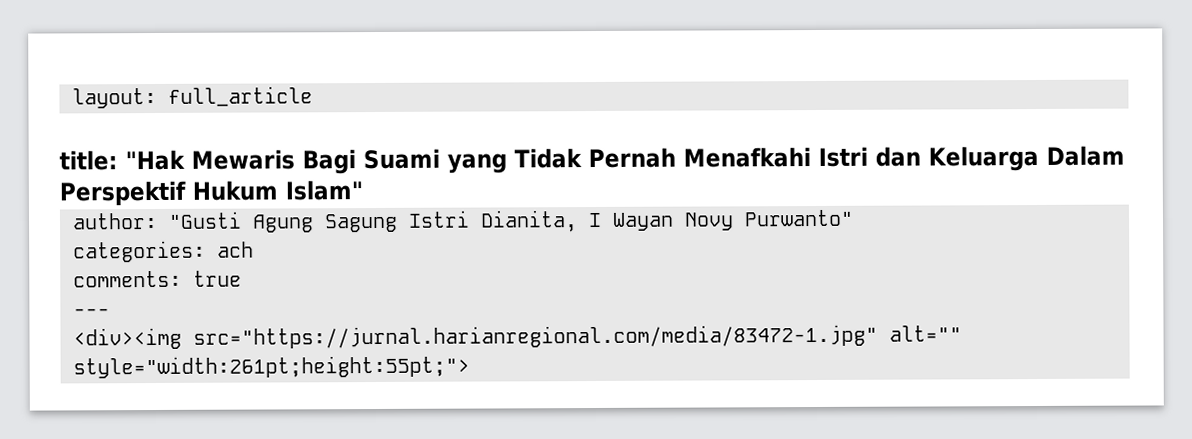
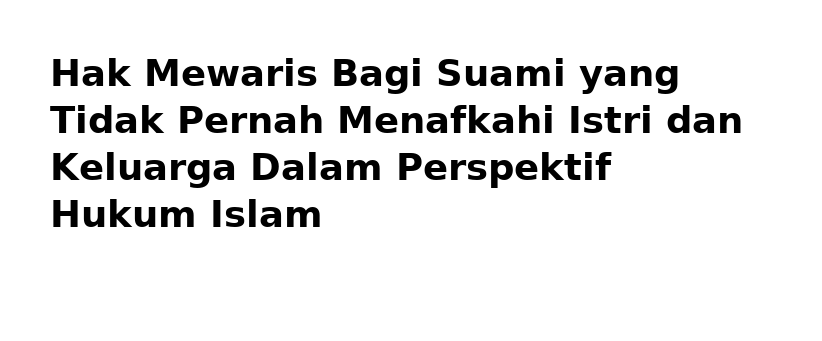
[71,86,313,109] [59,149,185,171] layout: full_article // title: "Hak -> [50,58,132,86] Hak
[285,180,363,201] [71,209,854,233] [72,240,254,263] [72,270,242,288] [72,308,110,317] [72,324,962,350] [72,355,470,379] Islam" // author: "Gusti Agung Sagung Istri Dianita, I Wayan Novy Purwanto" // categories: ach // comments: true // --- // <div><img src="https://jurnal.harianregional.com/media/83472-1.jpg" alt="" style="width:261pt;height:55pt;"> -> [210,199,323,227] Islam

